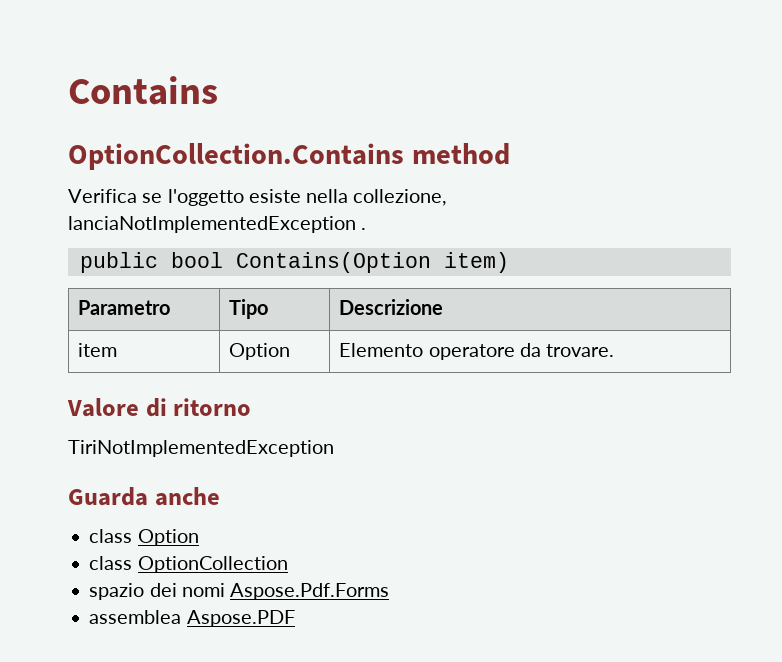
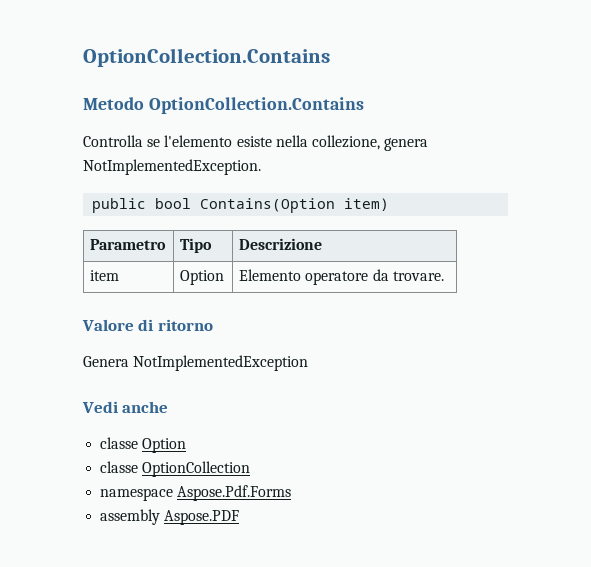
[68,76,218,105] [68,143,510,170] [68,189,244,206] Contains // OptionCollection.Contains method // Verifica se l'oggetto -> [83,48,330,67] [83,97,364,114] [83,135,233,147] OptionCollection.Contains // Metodo OptionCollection.Contains // Controlla se l'elemento
[68,216,367,233] lanciaNotImplementedException . -> [384,138,429,151] [83,159,261,175] genera NotImplementedException.
[68,440,334,457] [68,487,148,506] TiriNotImplementedException // Guarda -> [83,355,309,371] [82,401,118,413] Genera NotImplementedException // Vedi
[89,529,133,543] class -> [100,437,139,449] classe
[89,556,133,570] class -> [100,461,139,473] classe
[89,583,225,600] spazio dei nomi -> [100,488,174,501] namespace
[89,610,182,624] assemblea -> [100,509,161,525] assembly

